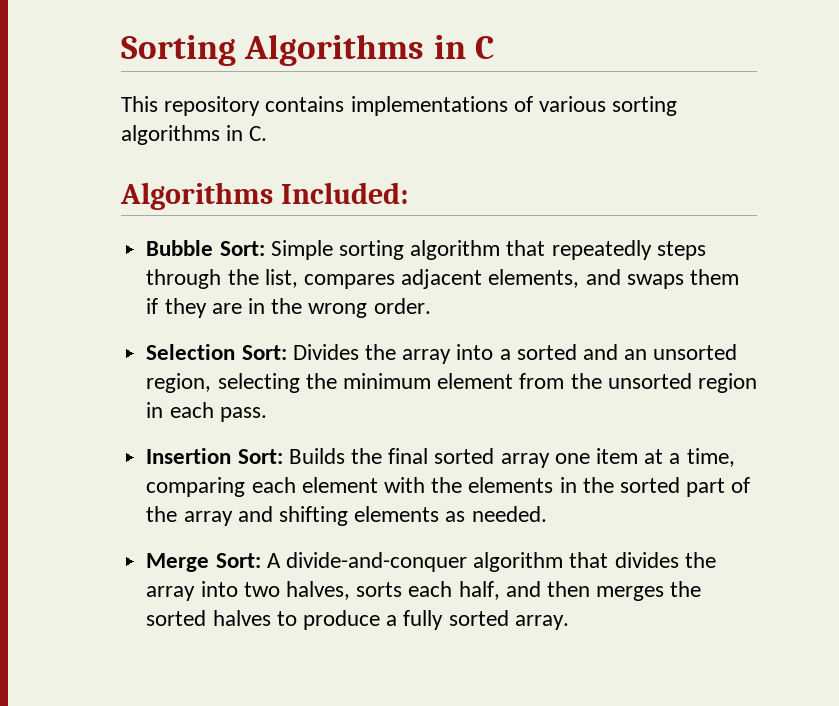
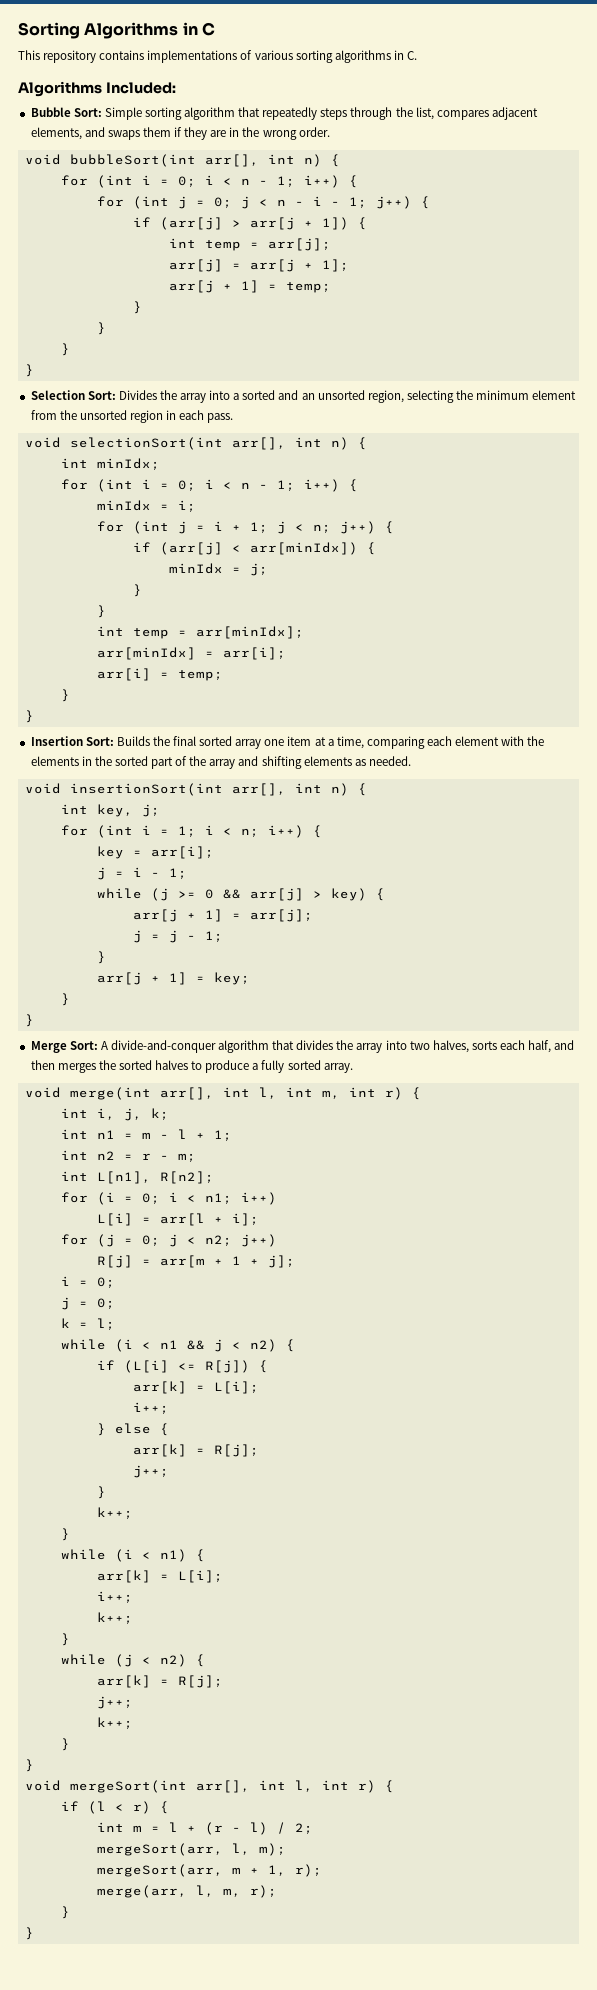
(431, 306) none -> [24,154,340,167] [60,175,358,188] [96,196,430,209] [132,217,367,230] [168,238,331,251] [168,259,349,272] [168,280,331,293] [132,301,142,314] [96,322,106,335] [60,343,70,356] [24,364,34,377] // void bubbleSort(int arr[], int n) { // for (int i = 0; i < n - 1; i++) { // for (int j = 0; j < n - i - 1; j++) { // if (arr[j] > arr[j + 1]) { // int temp = arr[j]; // arr[j] = arr[j + 1]; // arr[j + 1] = temp; // } // } // } // }
(267, 414) none -> [24,437,367,450] [60,458,160,470] [60,479,358,492] [96,500,196,512] [96,521,394,534] [132,542,376,555] [168,563,268,576] [132,584,142,597] [96,605,106,618] [96,626,304,639] [96,647,286,660] [96,668,223,681] [60,689,70,702] [24,710,34,723] // void selectionSort(int arr[], int n) { // int minIdx; // for (int i = 0; i < n - 1; i++) { // minIdx = i; // for (int j = i + 1; j < n; j++) { // if (arr[j] < arr[minIdx]) { // minIdx = j; // } // } // int temp = arr[minIdx]; // arr[minIdx] = arr[i]; // arr[i] = temp; // } // }
(547, 514) none -> [24,783,367,796] [60,804,160,817] [60,825,322,838] [96,846,214,859] [96,867,187,880] [96,888,385,901] [132,909,313,922] [132,930,223,943] [96,951,106,964] [96,972,250,985] [60,993,70,1006] [24,1014,34,1027] // void insertionSort(int arr[], int n) { // int key, j; // for (int i = 1; i < n; i++) { // key = arr[i]; // j = i - 1; // while (j >= 0 && arr[j] > key) { // arr[j + 1] = arr[j]; // j = j - 1; // } // arr[j + 1] = key; // } // }
(569, 622) none -> [24,1087,421,1100] [60,1108,169,1121] [60,1129,232,1141] [60,1150,196,1162] [60,1171,214,1184] [60,1192,277,1205] [96,1213,259,1226] [60,1234,277,1247] [96,1255,295,1268] [60,1276,115,1288] [60,1297,115,1310] [60,1318,115,1330] [60,1339,295,1352] [96,1360,268,1373] [132,1381,259,1394] [132,1402,169,1414] [96,1423,169,1436] [132,1444,259,1457] [132,1465,169,1478] [96,1486,106,1499] [96,1507,133,1519] [60,1528,70,1541] [60,1549,205,1562] [96,1570,223,1583] [96,1591,133,1603] [96,1612,133,1624] [60,1633,70,1646] [60,1654,205,1667] [96,1675,223,1688] [96,1696,133,1709] [96,1717,133,1729] [60,1738,70,1751] [24,1759,34,1772] [24,1780,394,1793] [60,1801,169,1814] [96,1822,313,1835] [96,1843,286,1856] [96,1864,322,1877] [96,1885,277,1898] [60,1906,70,1919] [24,1927,34,1940] // void merge(int arr[], int l, int m, int r) { // int i, j, k; // int n1 = m - l + 1; // int n2 = r - m; // int L[n1], R[n2]; // for (i = 0; i < n1; i++) // L[i] = arr[l + i]; // for (j = 0; j < n2; j++) // R[j] = arr[m + 1 + j]; // i = 0; // j = 0; // k = l; // while (i < n1 && j < n2) { // if (L[i] <= R[j]) { // arr[k] = L[i]; // i++; // } else { // arr[k] = R[j]; // j++; // } // k++; // } // while (i < n1) { // arr[k] = L[i]; // i++; // k++; // } // while (j < n2) { // arr[k] = R[j]; // j++; // k++; // } // } // void mergeSort(int arr[], int l, int r) { // if (l < r) { // int m = l + (r - l) / 2; // mergeSort(arr, l, m); // mergeSort(arr, m + 1, r); // merge(arr, l, m, r); // } // }

